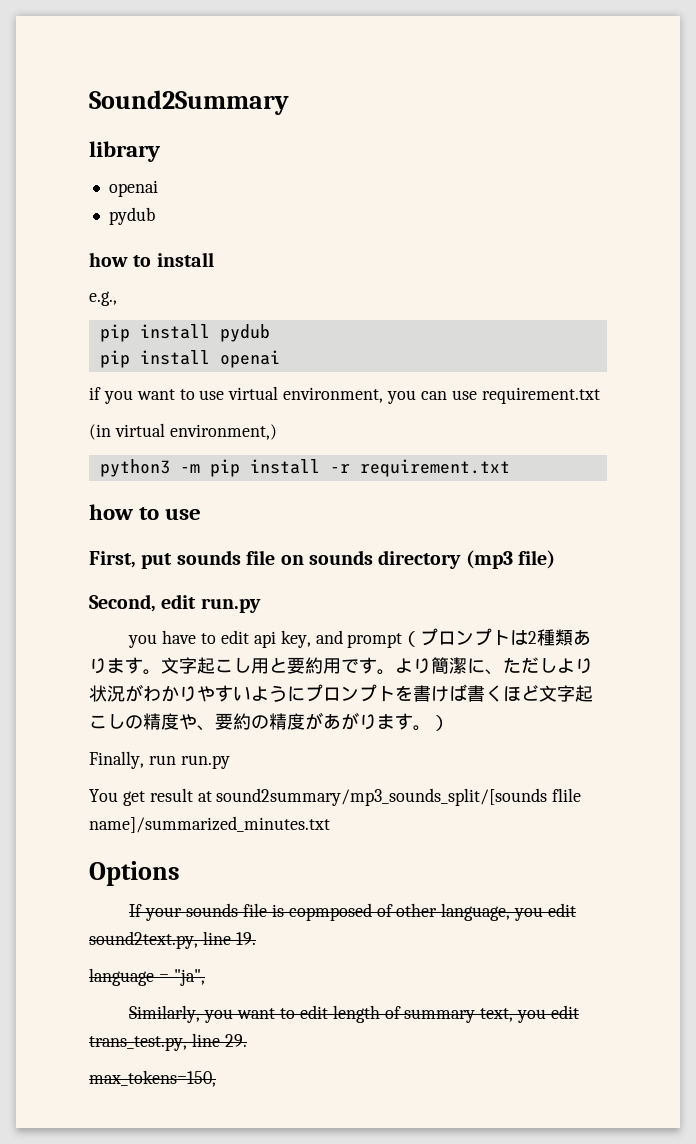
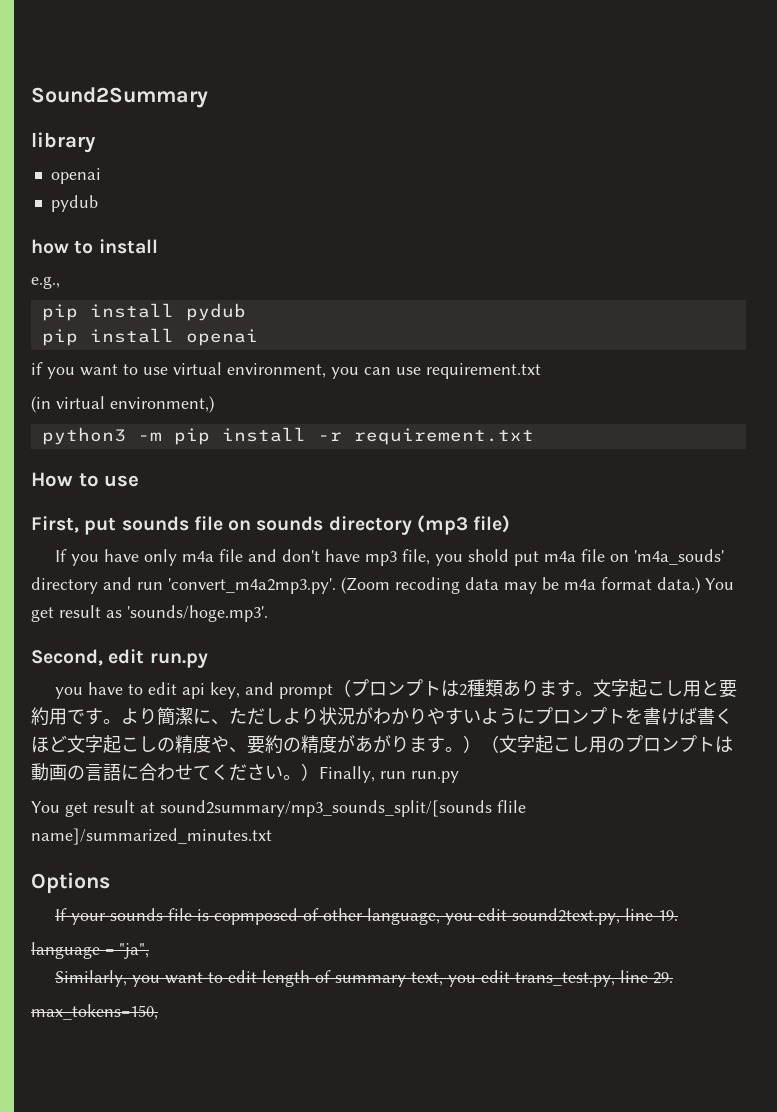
[89,504,133,520] how -> [31,472,73,487] How
(556, 559) none -> [54,549,724,566] [31,577,734,594] [31,605,268,622] // If you have only m4a file and don't have mp3 file, you shold put m4a file on 'm4a_souds' directory and run 'convert_m4a2mp3.py'. (Zoom recoding data may be m4a format data.) You get result as 'sounds/hoge.mp3'.
(449, 723) // -> [481,735,733,753] [31,763,319,781] （文字起こし用のプロンプトは動画の言語に合わせてください。）

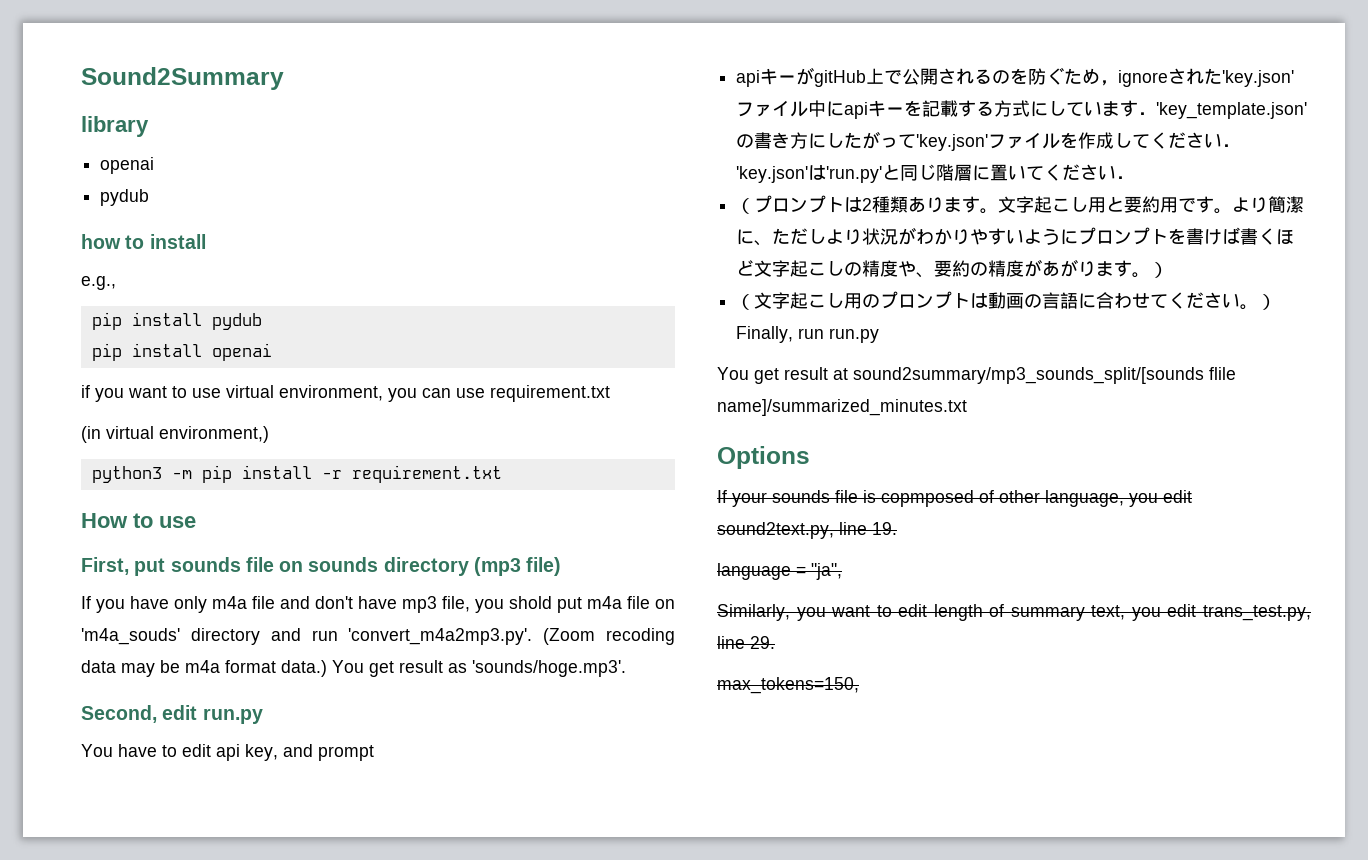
[54,687,83,699] you -> [81,744,113,757] You
(333, 691) none -> [736,67,1295,87] [736,100,1308,119] [736,131,1241,151] [736,164,1135,183] // apiキーがgitHub上で公開されるのを防ぐため，ignoreされた'key.json'ファイル中にapiキーを記載する方式にしています．'key_template.json'の書き方にしたがって'key.json'ファイルを作成してください．'key.json'は'run.py'と同じ階層に置いてください． //
(481, 744) none -> (1169, 270) //

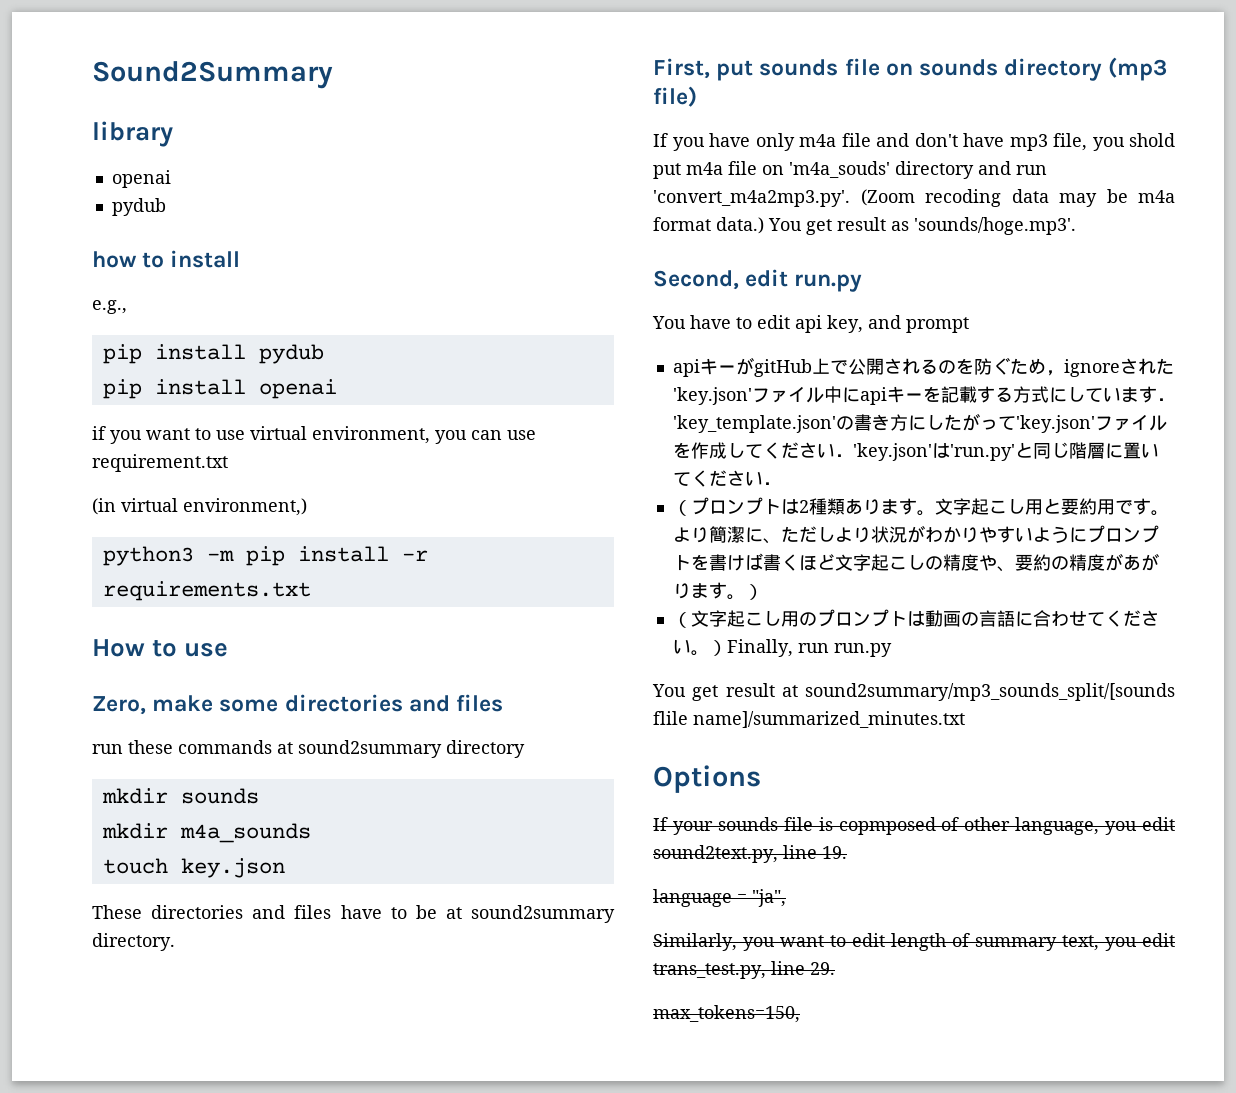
[351,465,502,483] requirement.txt -> [102,581,311,601] requirements.txt
(196, 522) none -> [92,694,504,715] [92,740,525,758] [101,788,259,804] [101,823,311,843] [102,858,285,878] [92,905,615,923] [92,933,175,951] // Zero, make some directories and files // run these commands at sound2summary directory // mkdir sounds // mkdir m4a_sounds // touch key.json // These directories and files have to be at sound2summary directory.

